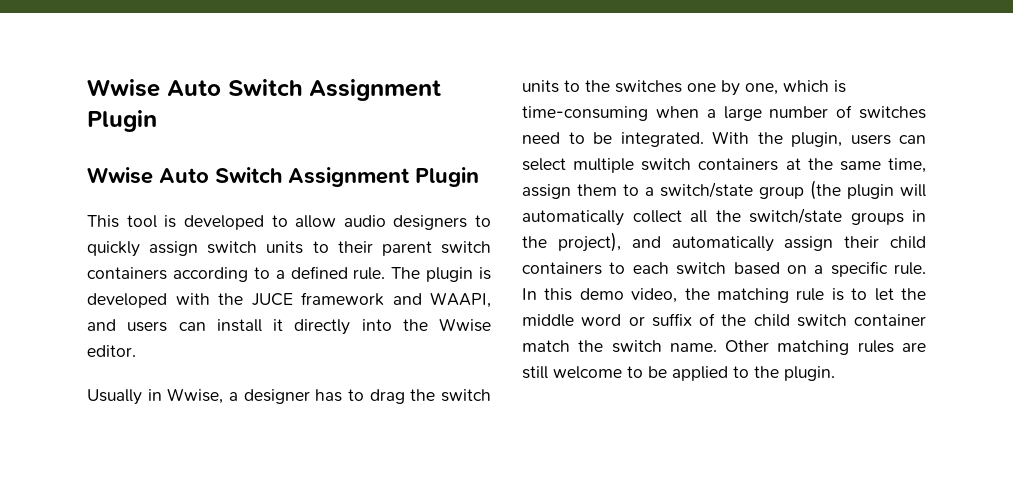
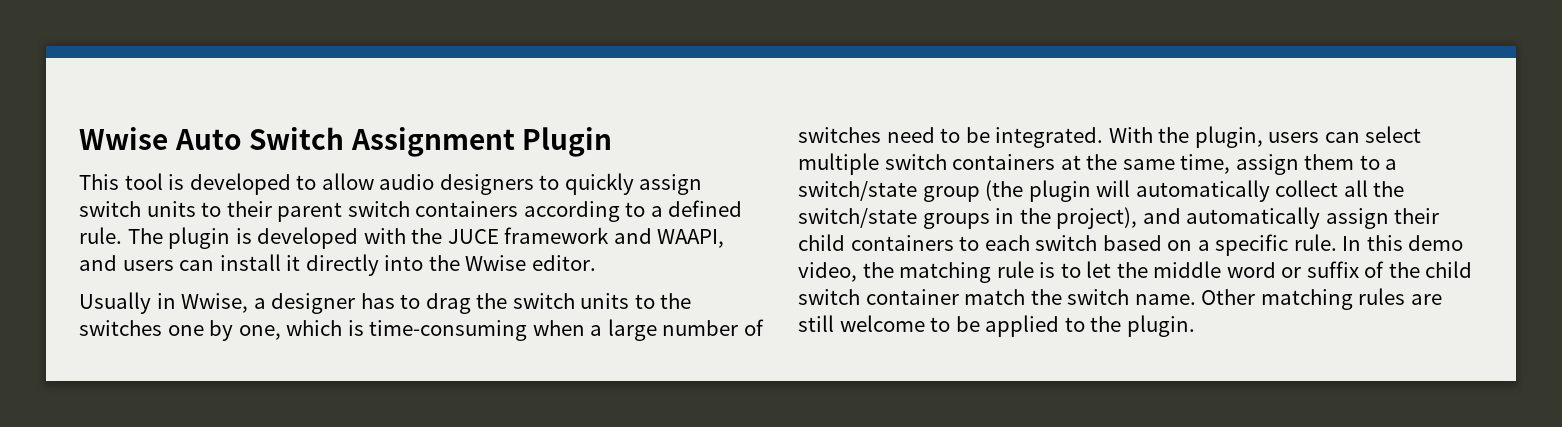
[87,79,441,101] [87,110,157,132] [87,167,479,187] Wwise Auto Switch Assignment Plugin // Wwise Auto Switch Assignment Plugin -> [79,127,613,157] Wwise Auto Switch Assignment Plugin

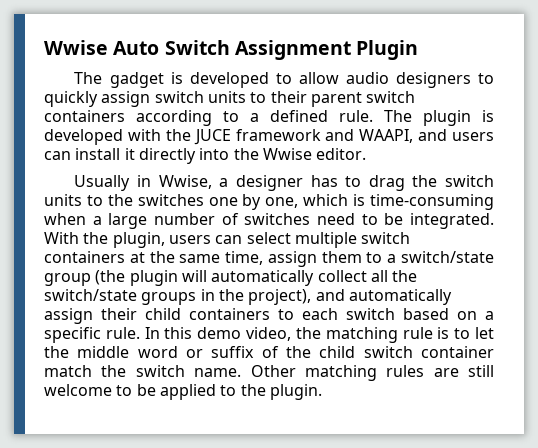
[79,173,163,190] This tool -> [74,72,164,88] The gadget

